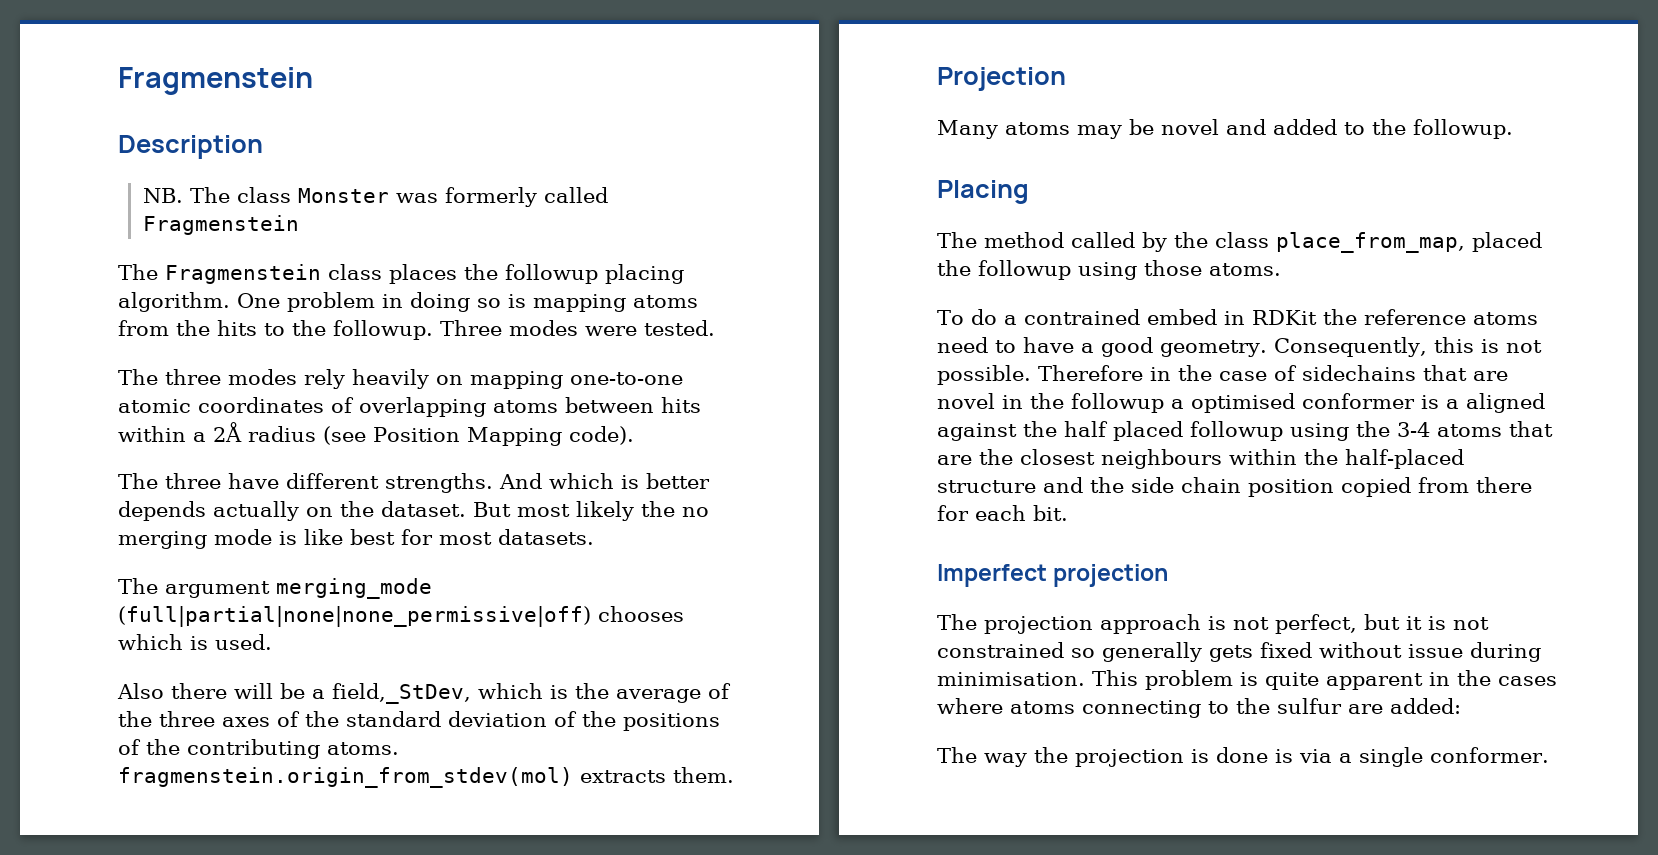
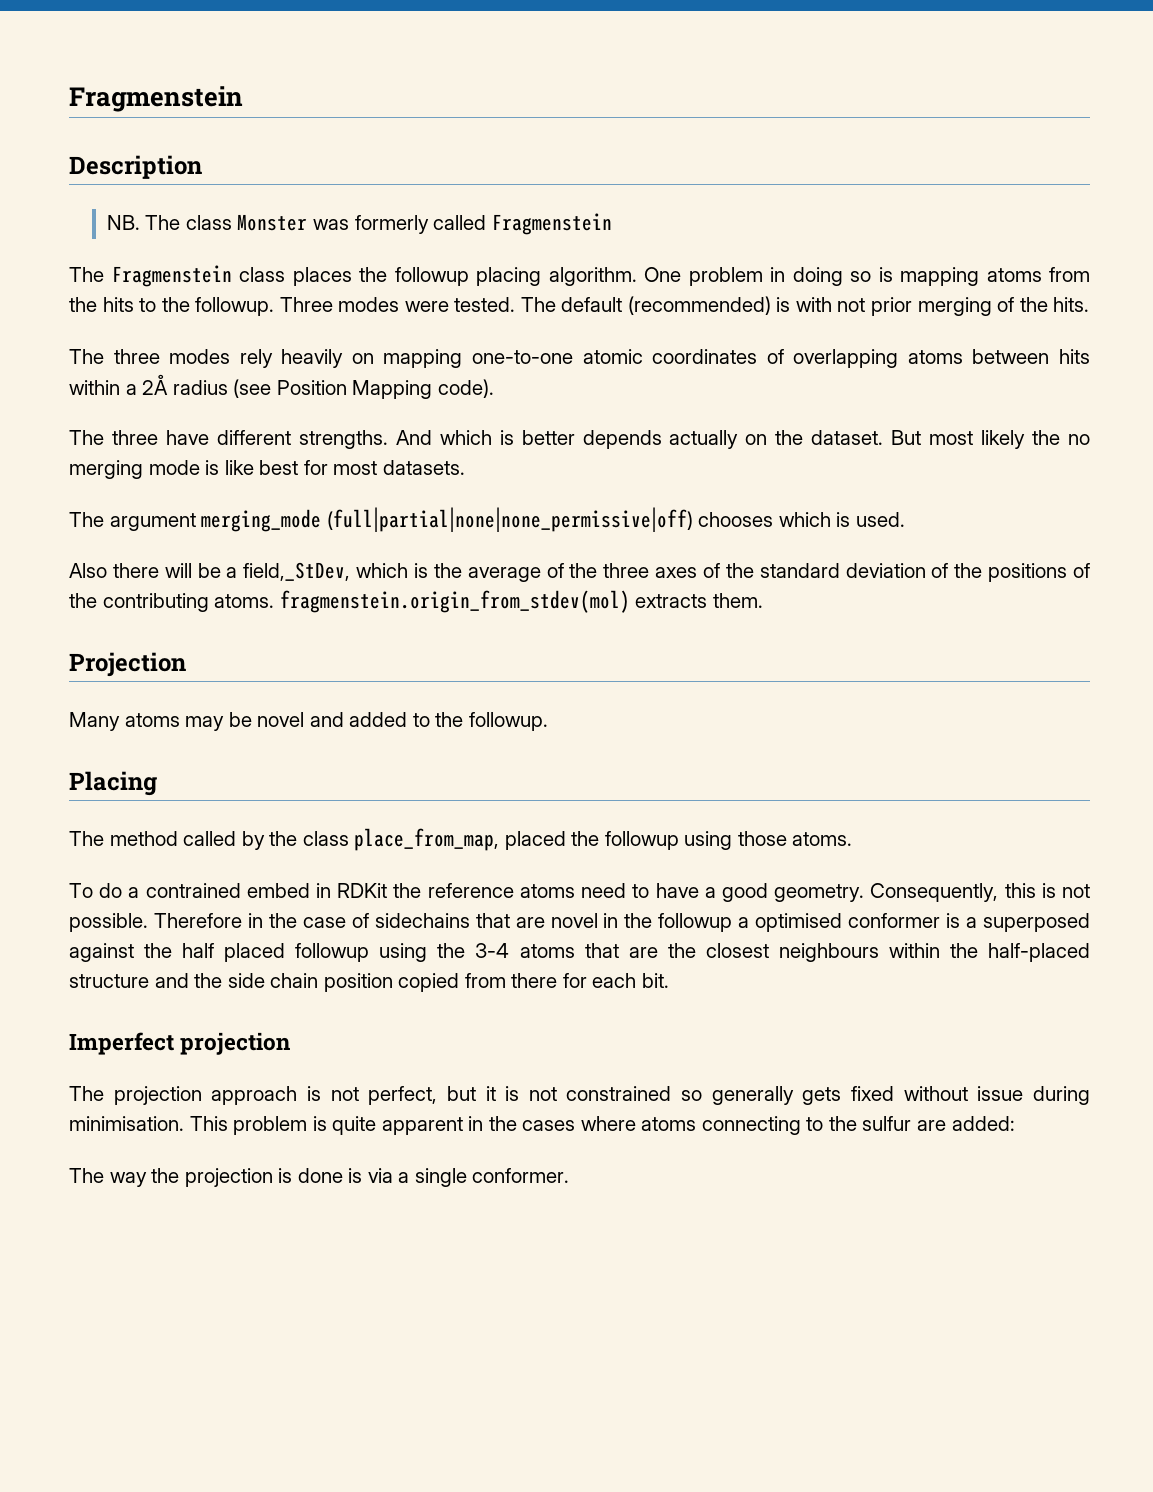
(715, 328) none -> [520,296,1090,316] The default (recommended) is with not prior merging of the hits.
[1466,393,1545,413] aligned -> [983,913,1091,932] superposed

